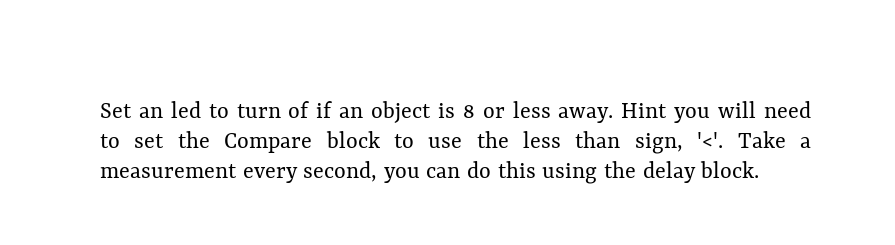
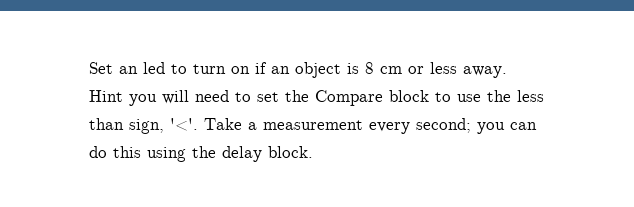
[288,101,310,118] of -> [231,66,250,74] on
(475, 111) none -> [380,66,402,74] cm
[303,161,378,182] second, -> [416,118,471,133] second;

